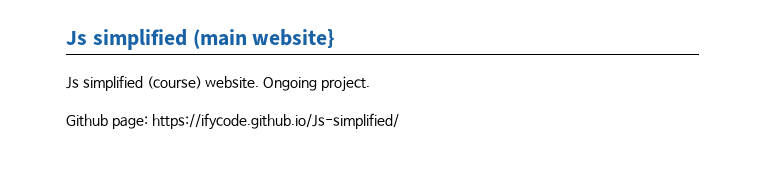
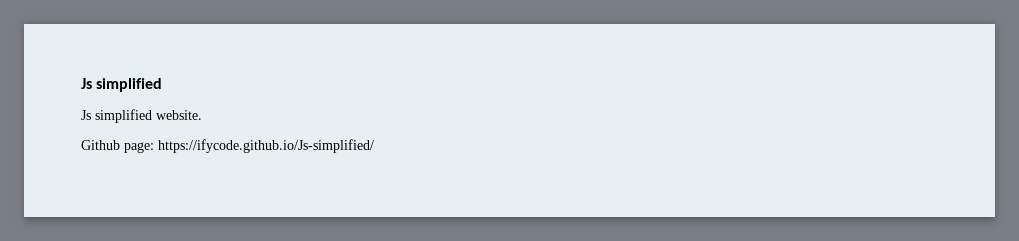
[66,29,335,50] [66,75,202,91] Js simplified (main website} // Js simplified (course) -> [81,78,163,92] [81,109,152,123] Js simplified // Js simplified
[263,76,370,92] Ongoing project. -> (202, 115) none

